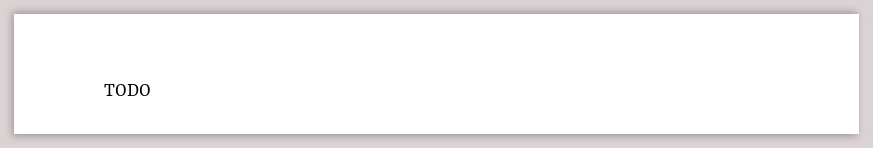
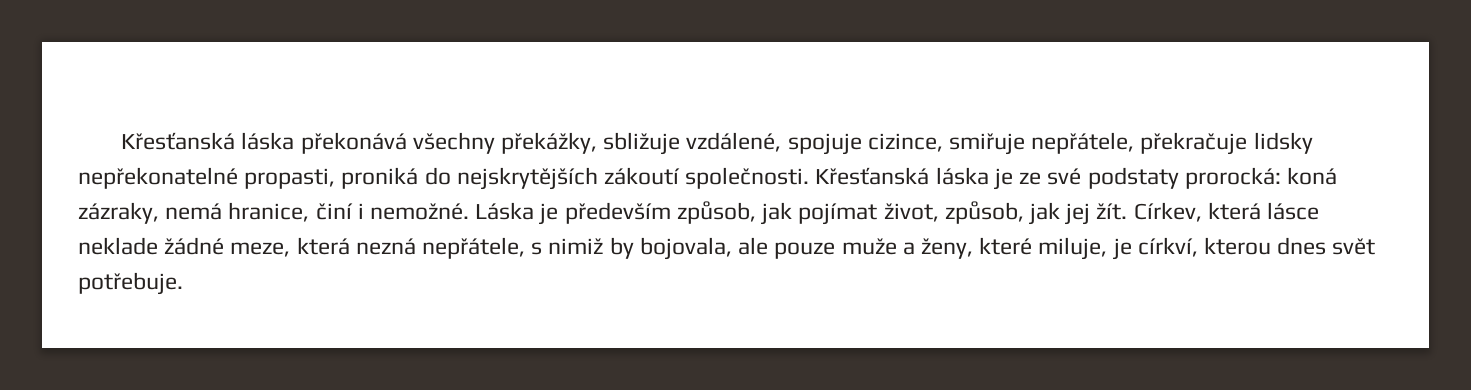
[104,84,151,96] TODO -> [121,132,1313,155] [78,167,1337,190] [78,201,1319,225] [78,237,1376,260] [78,272,183,295] Křesťanská láska překonává všechny překážky, sbližuje vzdálené, spojuje cizince, smiřuje nepřátele, překračuje lidsky nepřekonatelné propasti, proniká do nejskrytějších zákoutí společnosti. Křesťanská láska je ze své podstaty prorocká: koná zázraky, nemá hranice, činí i nemožné. Láska je především způsob, jak pojímat život, způsob, jak jej žít. Církev, která lásce neklade žádné meze, která nezná nepřátele, s nimiž by bojovala, ale pouze muže a ženy, které miluje, je církví, kterou dnes svět potřebuje.

